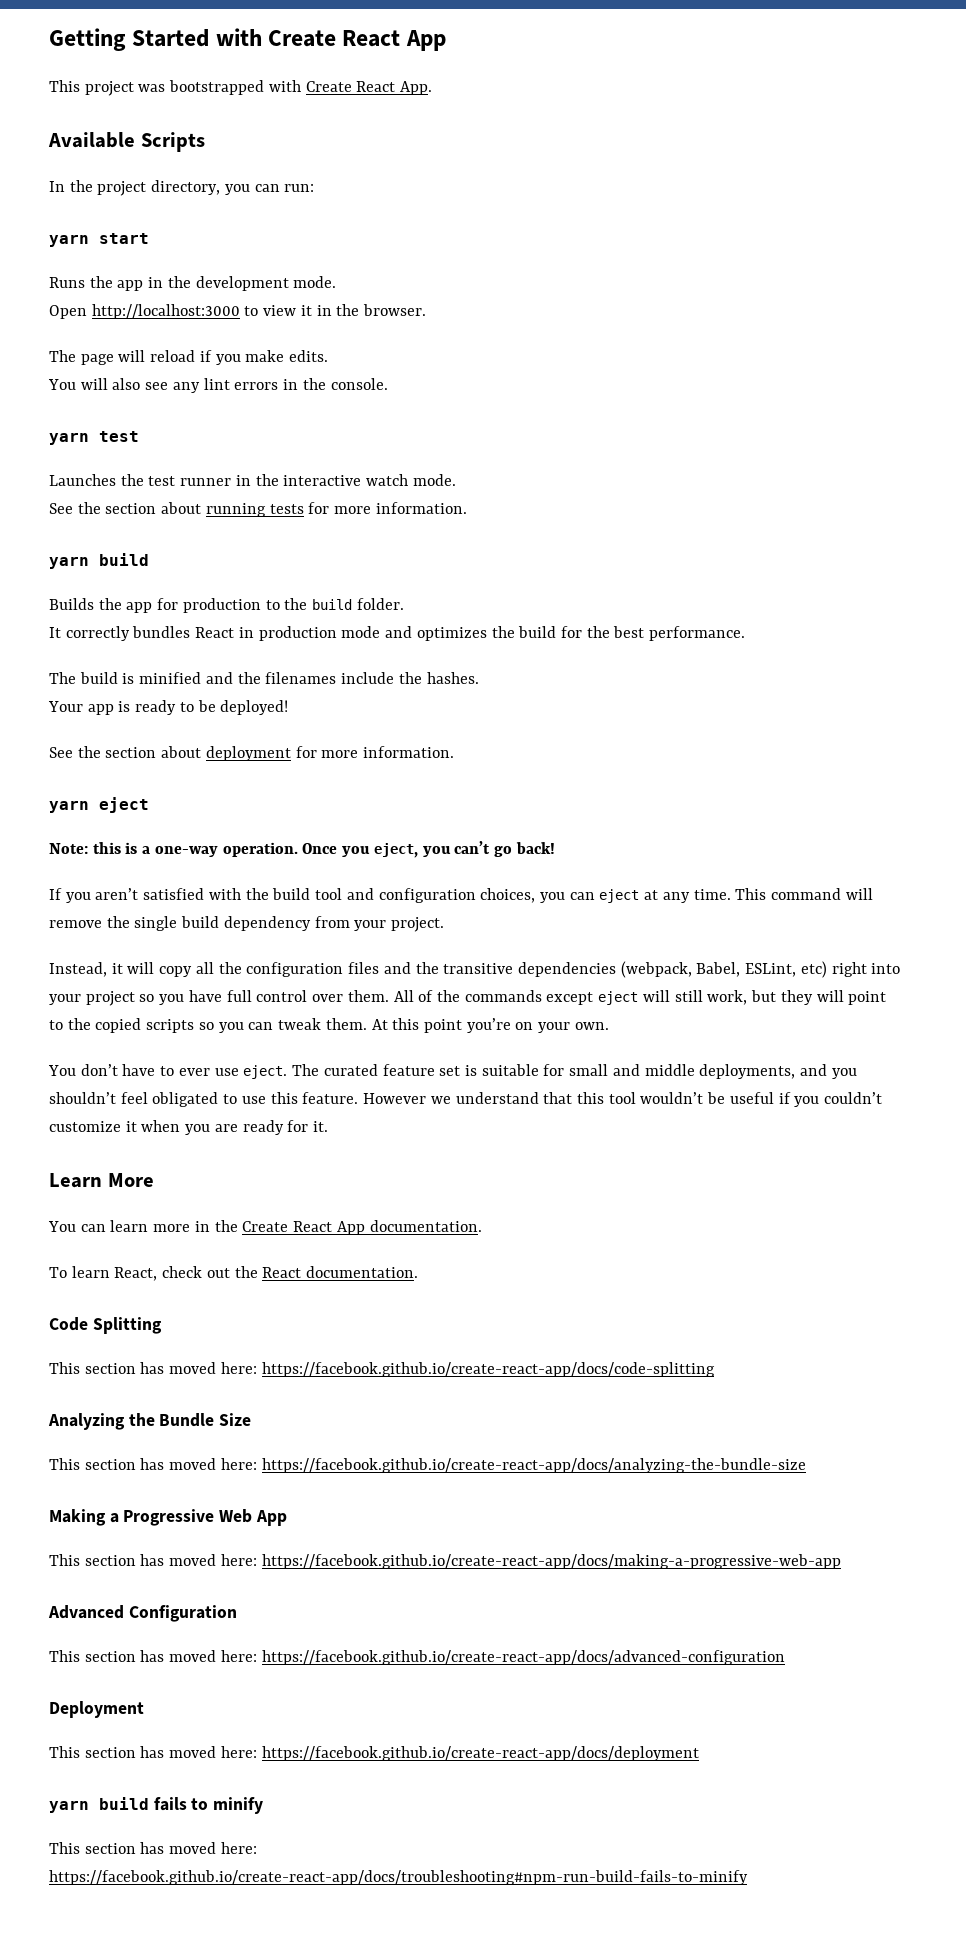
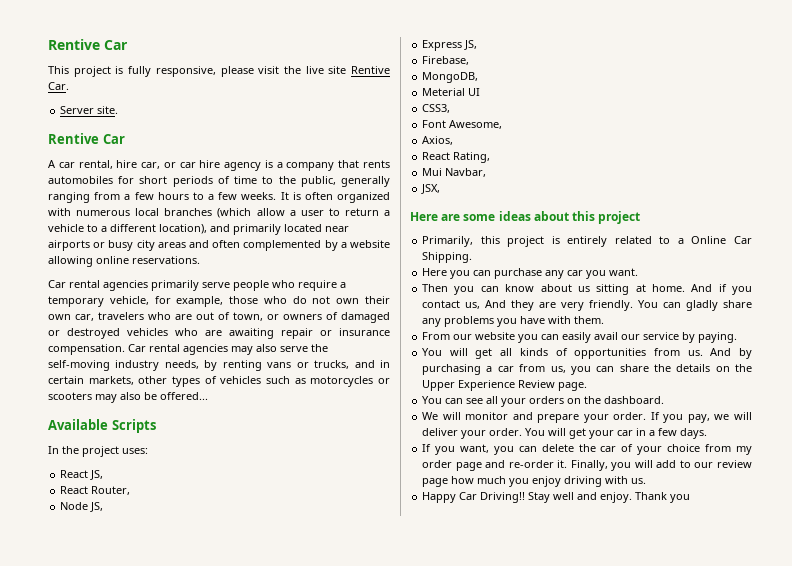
[49,28,446,51] [49,80,433,96] Getting Started with Create React App // This project was bootstrapped with Create React App. -> [48,39,128,50] [48,66,390,77] [48,82,69,90] [60,106,119,114] [48,133,125,144] [48,160,391,171] [48,176,391,187] [48,192,390,203] [48,208,390,218] [48,224,349,235] [48,240,390,251] [48,256,200,267] [48,280,346,291] [48,296,390,307] [48,312,390,323] [48,328,390,339] [48,344,328,355] [48,360,391,371] [48,376,390,387] [48,392,208,403] Rentive Car // This project is fully responsive, please visit the live site Rentive Car. // Server site. // Rentive Car // A car rental, hire car, or car hire agency is a company that rents automobiles for short periods of time to the public, generally ranging from a few hours to a few weeks. It is often organized with numerous local branches (which allow a user to return a vehicle to a different location), and primarily located near airports or busy city areas and often complemented by a website allowing online reservations. // Car rental agencies primarily serve people who require a temporary vehicle, for example, those who do not own their own car, travelers who are out of town, or owners of damaged or destroyed vehicles who are awaiting repair or insurance compensation. Car rental agencies may also serve the self-moving industry needs, by renting vans or trucks, and in certain markets, other types of vehicles such as motorcycles or scooters may also be offered...
[151,180,315,195] [49,233,149,247] [49,276,337,291] [49,304,427,319] [49,350,329,365] [48,378,388,393] [49,431,139,445] [49,474,456,486] [49,502,467,517] [49,553,149,569] [49,598,404,613] [49,626,746,641] [49,672,479,684] [48,700,289,715] [49,746,455,761] [49,797,149,813] [49,841,555,858] [49,888,873,903] [49,916,445,932] [49,961,901,978] [49,990,887,1006] [49,1018,609,1033] [48,1064,857,1079] [49,1092,883,1107] [49,1120,329,1135] [49,1173,154,1188] [48,1220,482,1235] [49,1266,419,1281] [49,1317,162,1334] [49,1362,715,1377] [48,1413,252,1430] [49,1458,806,1473] [49,1509,287,1526] [49,1554,841,1569] [48,1605,237,1622] [49,1650,785,1665] [49,1701,144,1718] [49,1746,699,1761] [49,1797,264,1814] [49,1842,257,1854] [49,1870,748,1885] directory, you can run: // yarn start // Runs the app in the development mode. // Open http://localhost:3000 to view it in the browser. // The page will reload if you make edits. // You will also see any lint errors in the console. // yarn test // Launches the test runner in the interactive watch mode. // See the section about running tests for more information. // yarn build // Builds the app for production to the build folder. // It correctly bundles React in production mode and optimizes the build for the best performance. // The build is minified and the filenames include the hashes. // Your app is ready to be deployed! // See the section about deployment for more information. // yarn eject // Note: this is a one-way operation. Once you eject, you can’t go back! // If you aren’t satisfied with the build tool and configuration choices, you can eject at any time. This command will remove the single build dependency from your project. // Instead, it will copy all the configuration files and the transitive dependencies (webpack, Babel, ESLint, etc) right into your project so you have full control over them. All of the commands except eject will still work, but they will point to the copied scripts so you can tweak them. At this point you’re on your own. // You don’t have to ever use eject. The curated feature set is suitable for small and middle deployments, and you shouldn’t feel obligated to use this feature. However we understand that this tool wouldn’t be useful if you couldn’t customize it when you are ready for it. // Learn More // You can learn more in the Create React App documentation. // To learn React, check out the React documentation. // Code Splitting // This section has moved here: https://facebook.github.io/create-react-app/docs/code-splitting // Analyzing the Bundle Size // This section has moved here: https://facebook.github.io/create-react-app/docs/analyzing-the-bundle-size // Making a Progressive Web App // This section has moved here: https://facebook.github.io/create-react-app/docs/making-a-progressive-web-app // Advanced Configuration // This section has moved here: https://facebook.github.io/create-react-app/docs/advanced-configuration // Deployment // This section has moved here: https://facebook.github.io/create-react-app/docs/deployment // yarn build fails to minify // This section has moved here: https://facebook.github.io/create-react-app/docs/troubleshooting#npm-run-build-fails-to-minify -> [122,448,148,454] [60,470,104,480] [60,486,131,495] [60,502,104,512] [422,40,478,51] [422,56,470,65] [422,72,479,83] [422,88,481,96] [422,104,451,113] [422,120,503,129] [422,136,454,145] [422,152,491,163] [422,168,487,177] [421,184,441,194] [410,211,641,224] [422,236,752,247] [422,252,473,263] [422,268,639,279] [422,284,752,295] [422,300,752,311] [422,316,605,327] [422,332,738,343] [422,348,752,359] [422,364,752,375] [422,380,588,391] [422,396,665,407] [422,412,752,423] [422,428,708,439] [422,444,752,455] [422,460,752,471] [422,476,647,487] [422,492,691,503] uses: // React JS, // React Router, // Node JS, // Express JS, // Firebase, // MongoDB, // Meterial UI // CSS3, // Font Awesome, // Axios, // React Rating, // Mui Navbar, // JSX, // Here are some ideas about this project // Primarily, this project is entirely related to a Online Car Shipping. // Here you can purchase any car you want. // Then you can know about us sitting at home. And if you contact us, And they are very friendly. You can gladly share any problems you have with them. // From our website you can easily avail our service by paying. // You will get all kinds of opportunities from us. And by purchasing a car from us, you can share the details on the Upper Experience Review page. // You can see all your orders on the dashboard. // We will monitor and prepare your order. If you pay, we will deliver your order. You will get your car in a few days. // If you want, you can delete the car of your choice from my order page and re-order it. Finally, you will add to our review page how much you enjoy driving with us. // Happy Car Driving!! Stay well and enjoy. Thank you

